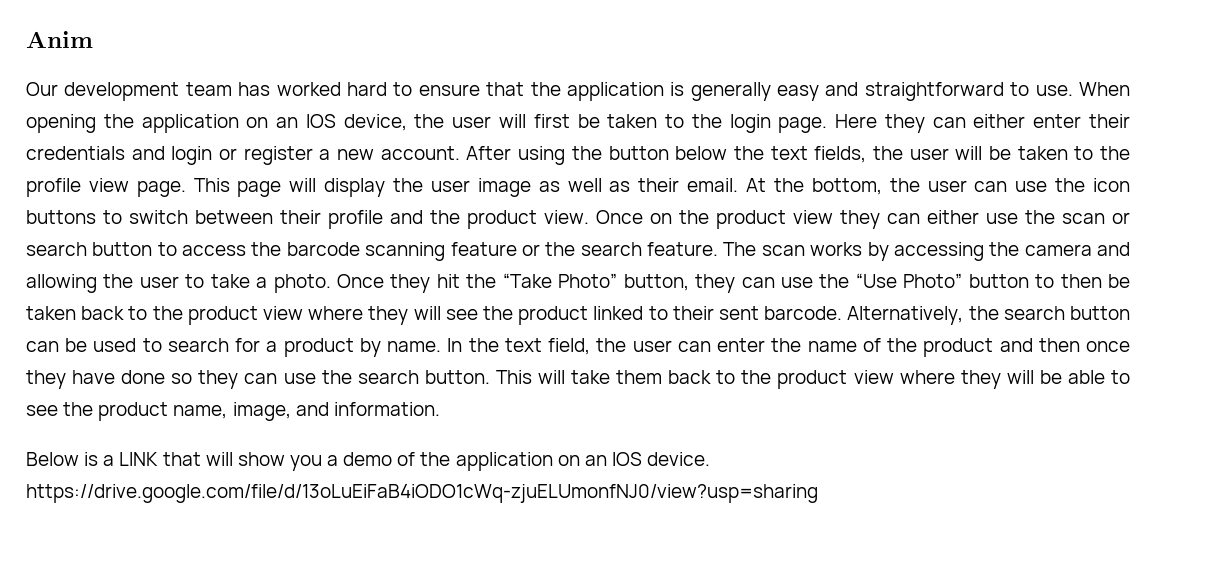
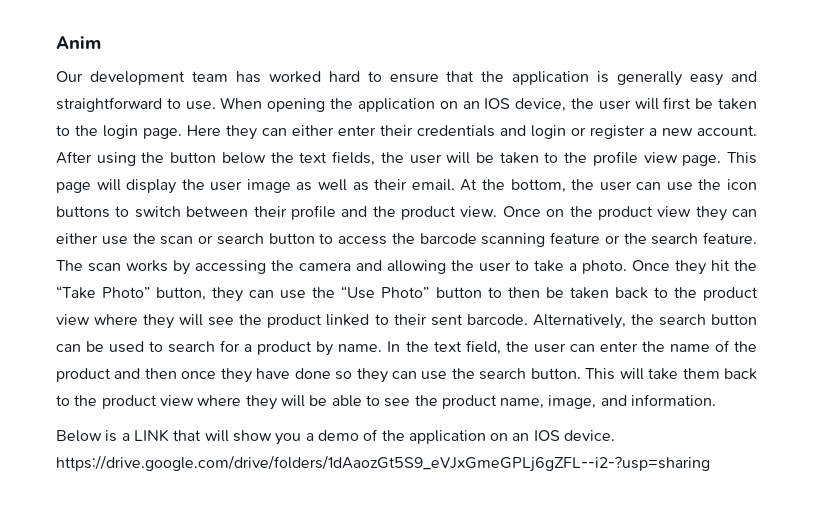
[26,484,818,503] https://drive.google.com/file/d/13oLuEiFaB4iODO1cWq-zjuELUmonfNJ0/view?usp=sharing -> [56,455,710,472] https://drive.google.com/drive/folders/1dAaozGt5S9_eVJxGmeGPLj6gZFL--i2-?usp=sharing

